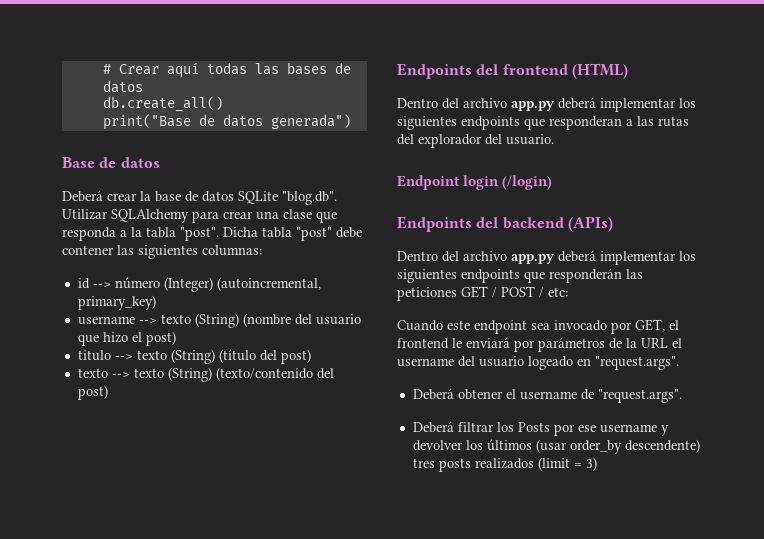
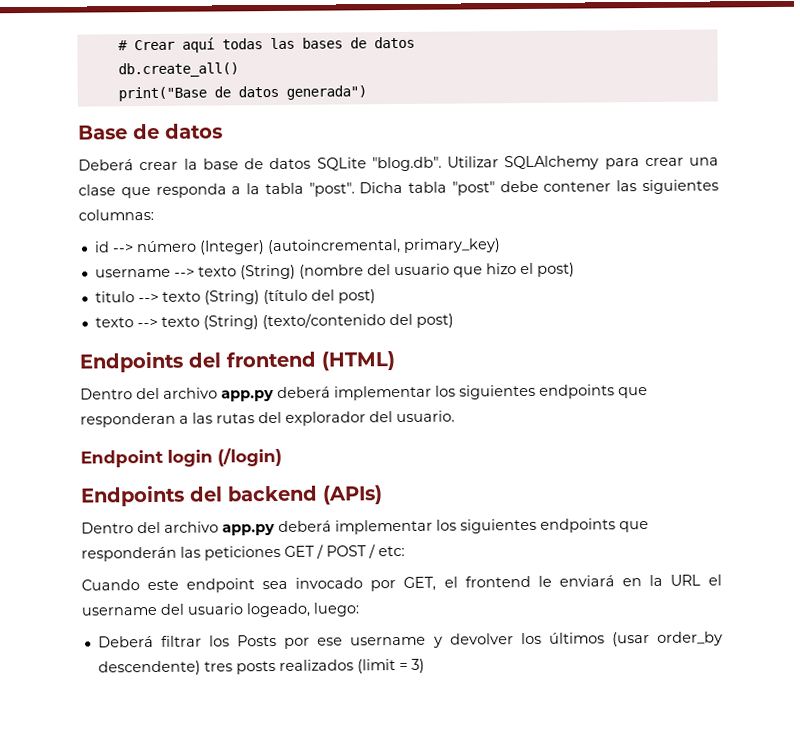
[514,337,622,352] por parámetros de -> [621,578,642,587] en
[528,356,679,370] [412,388,682,403] logeado en "request.args". // Deberá obtener el username de "request.args". -> [246,602,360,618] logeado, luego:

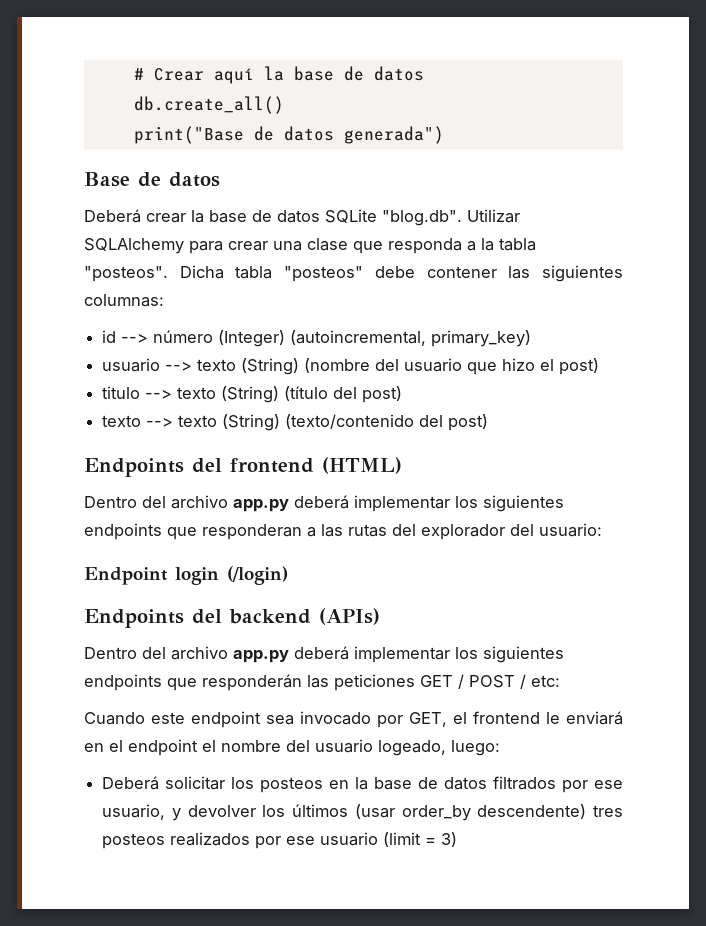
[221,37,343,50] todas las bases -> [263,66,334,81] la base
[308,182,355,197] "post". -> [84,266,168,282] "posteos".
[451,181,495,196] "post" -> [284,266,364,282] "posteos"
[94,268,171,278] username -> [102,358,161,372] usuario
[396,410,455,423] usuario. -> [539,523,602,537] usuario:
[648,574,722,587] [81,606,157,616] la URL el username -> [109,739,281,756] el endpoint el nombre
[161,634,427,649] filtrar los Posts por ese username -> [165,776,624,793] [102,804,166,820] solicitar los posteos en la base de datos filtrados por ese usuario,
[235,659,354,675] posts realizados -> [102,832,379,849] posteos realizados por ese usuario

